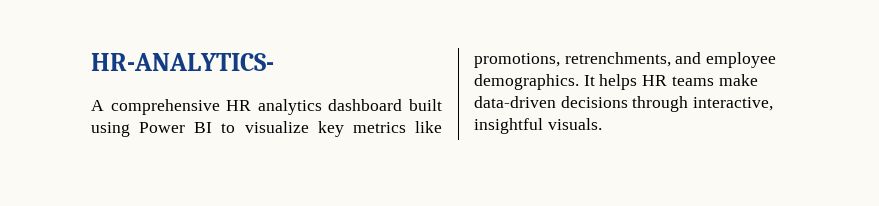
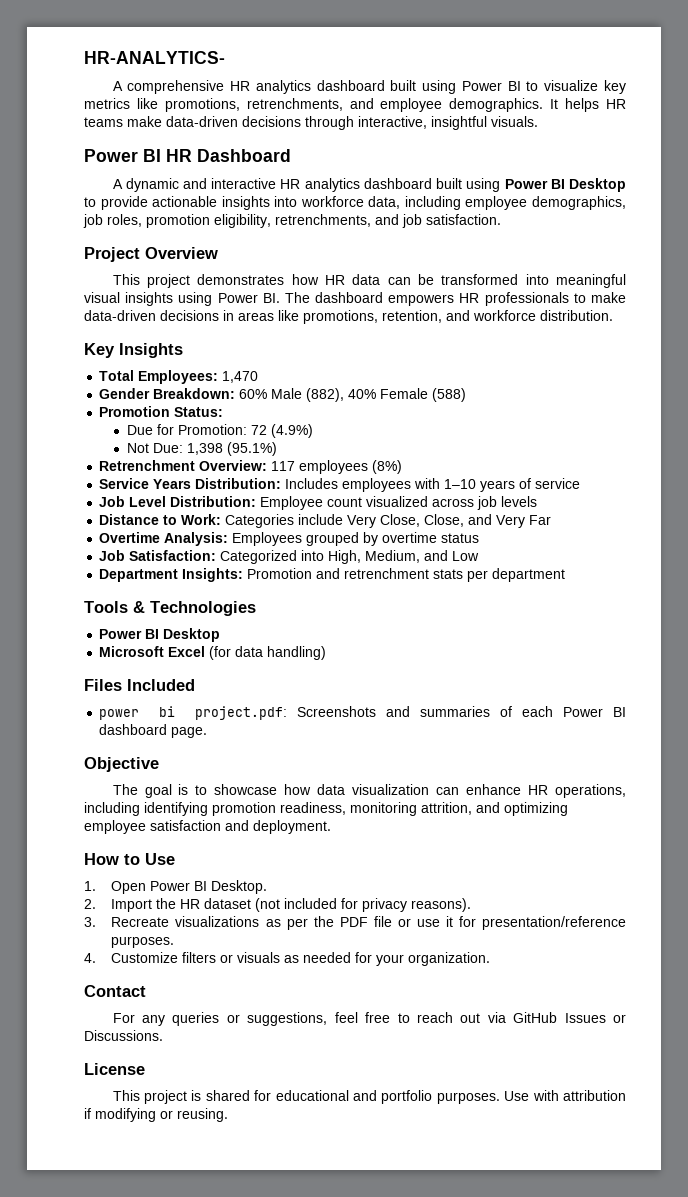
(602, 124) none -> [84,149,291,162] [112,178,627,192] [84,196,626,210] [83,214,501,228] [84,247,218,262] [112,274,627,288] [84,292,626,306] [84,310,613,324] [84,343,183,358] [99,370,259,384] [99,388,467,402] [99,406,224,417] [126,424,313,438] [126,442,277,456] [99,460,403,474] [99,478,581,492] [99,496,538,510] [99,514,552,528] [99,532,480,546] [99,550,480,564] [99,568,566,582] [84,601,256,616] [99,628,221,642] [99,646,327,660] [84,679,195,691] [99,706,626,720] [99,724,208,738] [84,757,159,772] [112,784,626,798] [84,802,568,816] [84,820,331,834] [84,853,175,865] [84,880,268,894] [84,898,472,912] [84,916,626,930] [111,936,175,948] [84,952,491,966] [84,985,146,997] [112,1012,626,1026] [84,1030,163,1041] [84,1063,145,1075] [112,1090,627,1104] [84,1108,228,1122] // Power BI HR Dashboard // A dynamic and interactive HR analytics dashboard built using Power BI Desktop to provide actionable insights into workforce data, including employee demographics, job roles, promotion eligibility, retrenchments, and job satisfaction. // Project Overview // This project demonstrates how HR data can be transformed into meaningful visual insights using Power BI. The dashboard empowers HR professionals to make data-driven decisions in areas like promotions, retention, and workforce distribution. // Key Insights // Total Employees: 1,470 // Gender Breakdown: 60% Male (882), 40% Female (588) // Promotion Status: // Due for Promotion: 72 (4.9%) // Not Due: 1,398 (95.1%) // Retrenchment Overview: 117 employees (8%) // Service Years Distribution: Includes employees with 1–10 years of service // Job Level Distribution: Employee count visualized across job levels // Distance to Work: Categories include Very Close, Close, and Very Far // Overtime Analysis: Employees grouped by overtime status // Job Satisfaction: Categorized into High, Medium, and Low // Department Insights: Promotion and retrenchment stats per department // Tools & Technologies // Power BI Desktop // Microsoft Excel (for data handling) // Files Included // power bi project.pdf: Screenshots and summaries of each Power BI dashboard page. // Objective // The goal is to showcase how data visualization can enhance HR operations, including identifying promotion readiness, monitoring attrition, and optimizing employee satisfaction and deployment. // How to Use // 1. Open Power BI Desktop. // 2. Import the HR dataset (not included for privacy reasons). // 3. Recreate visualizations as per the PDF file or use it for presentation/reference purposes. // 4. Customize filters or visuals as needed for your organization. // Contact // For any queries or suggestions, feel free to reach out via GitHub Issues or Discussions. // License // This project is shared for educational and portfolio purposes. Use with attribution if modifying or reusing.

